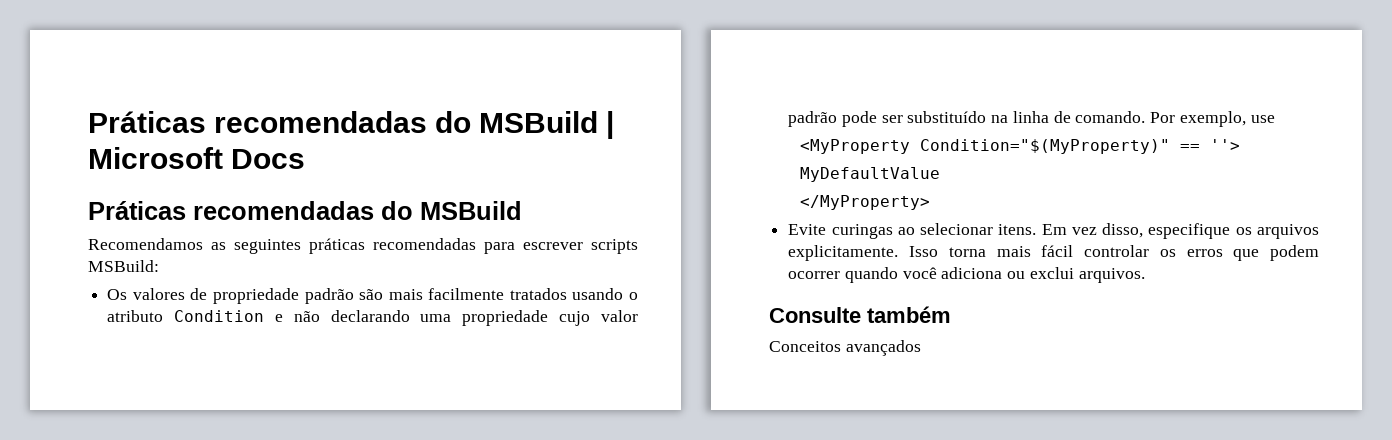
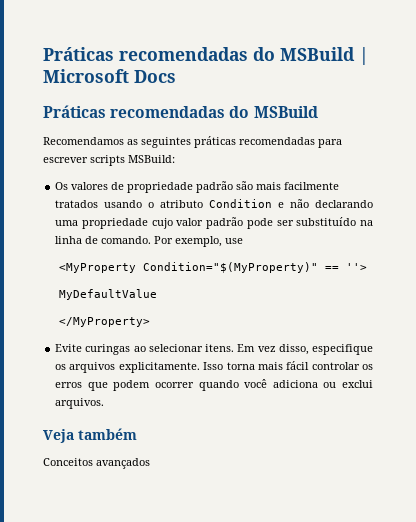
[769,307,861,323] Consulte -> [43,429,74,443] Veja

